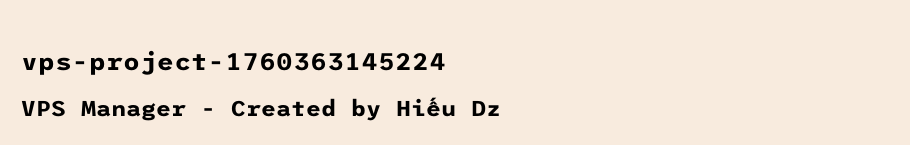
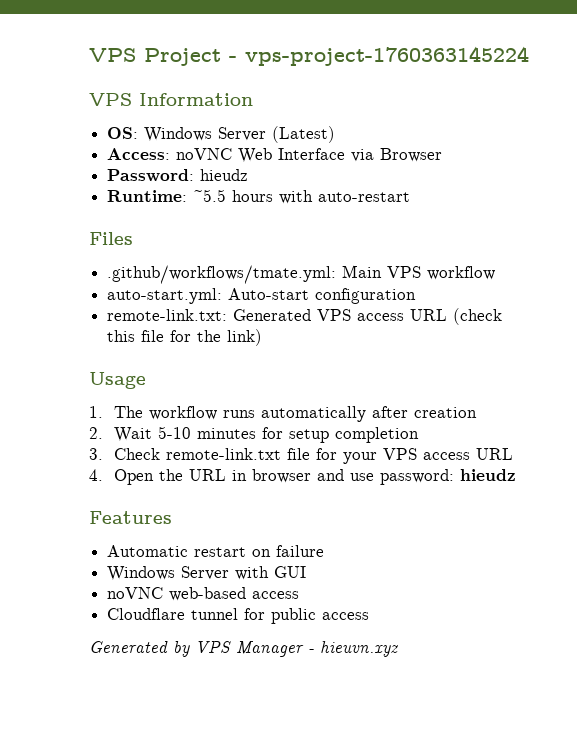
(21, 62) none -> [89,48,237,66] VPS Project -
[81,97,501,121] Manager - Created by Hiếu Dz -> [139,93,253,106] [107,126,336,143] [107,148,443,163] [107,169,249,182] [107,189,411,204] [89,232,133,245] [107,265,496,284] [107,288,417,304] [107,308,503,325] [107,329,263,346] [89,372,146,389] [89,406,478,422] [89,426,420,443] [89,448,514,464] [89,469,517,485] [89,511,172,524] [107,545,325,557] [107,566,307,581] [107,587,300,601] [107,608,370,624] [89,641,398,657] Information // OS: Windows Server (Latest) // Access: noVNC Web Interface via Browser // Password: hieudz // Runtime: ~5.5 hours with auto-restart // Files // .github/workflows/tmate.yml: Main VPS workflow // auto-start.yml: Auto-start configuration // remote-link.txt: Generated VPS access URL (check this file for the link) // Usage // 1. The workflow runs automatically after creation // 2. Wait 5-10 minutes for setup completion // 3. Check remote-link.txt file for your VPS access URL // 4. Open the URL in browser and use password: hieudz // Features // Automatic restart on failure // Windows Server with GUI // noVNC web-based access // Cloudflare tunnel for public access // Generated by VPS Manager - hieuvn.xyz

